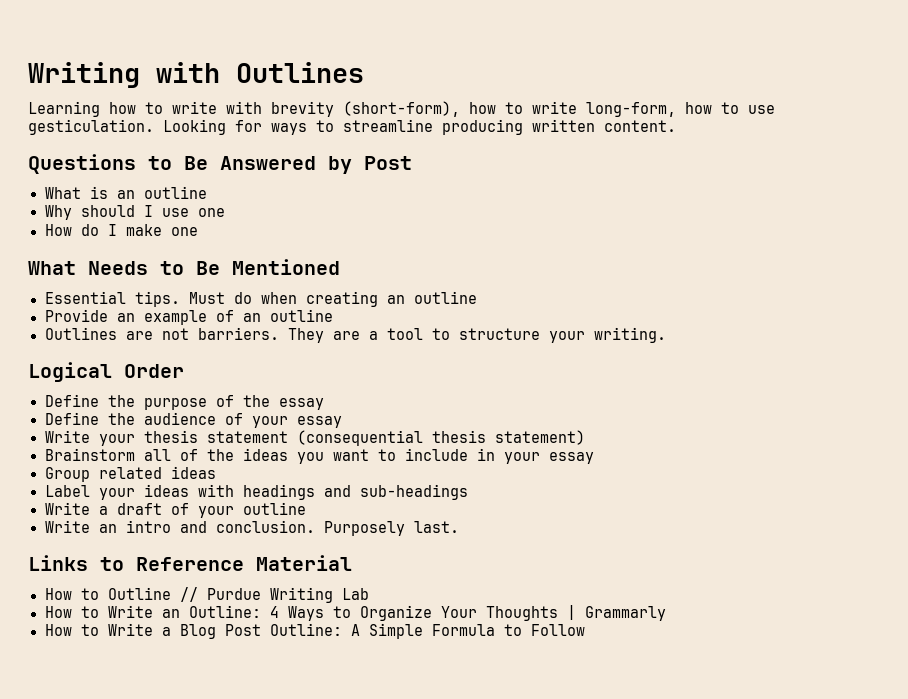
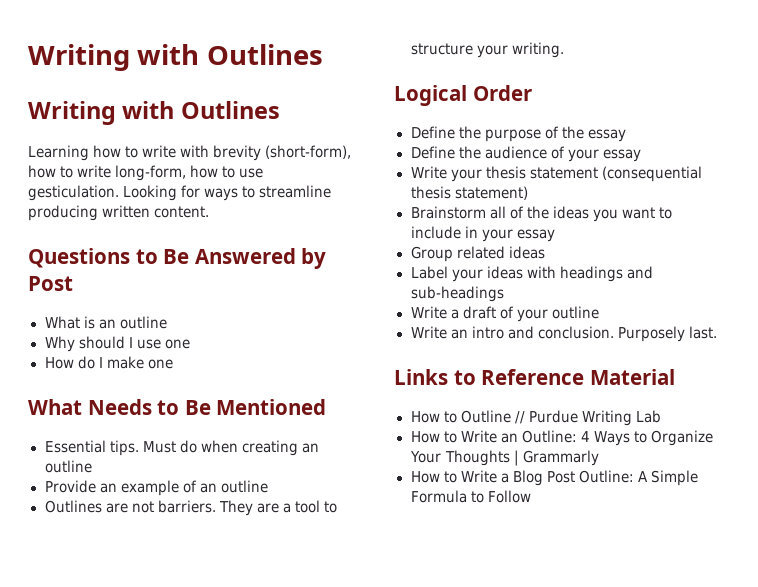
[28,62,364,88] Writing with Outlines -> [28,44,323,71] [28,101,280,125] Writing with Outlines // Writing with Outlines

